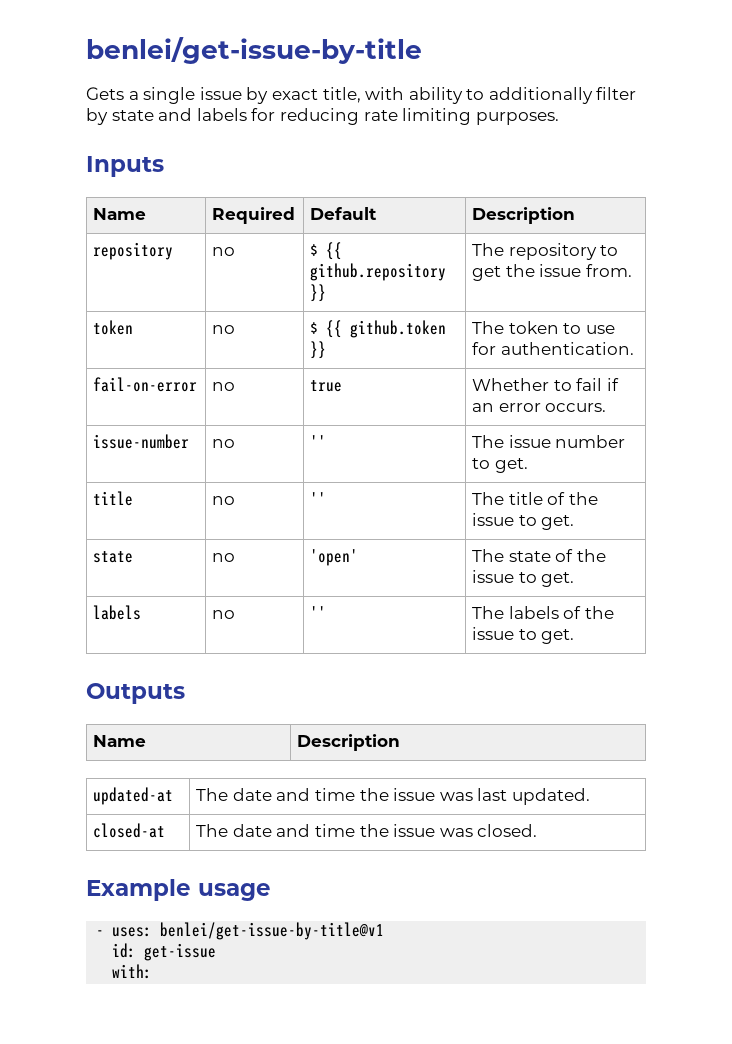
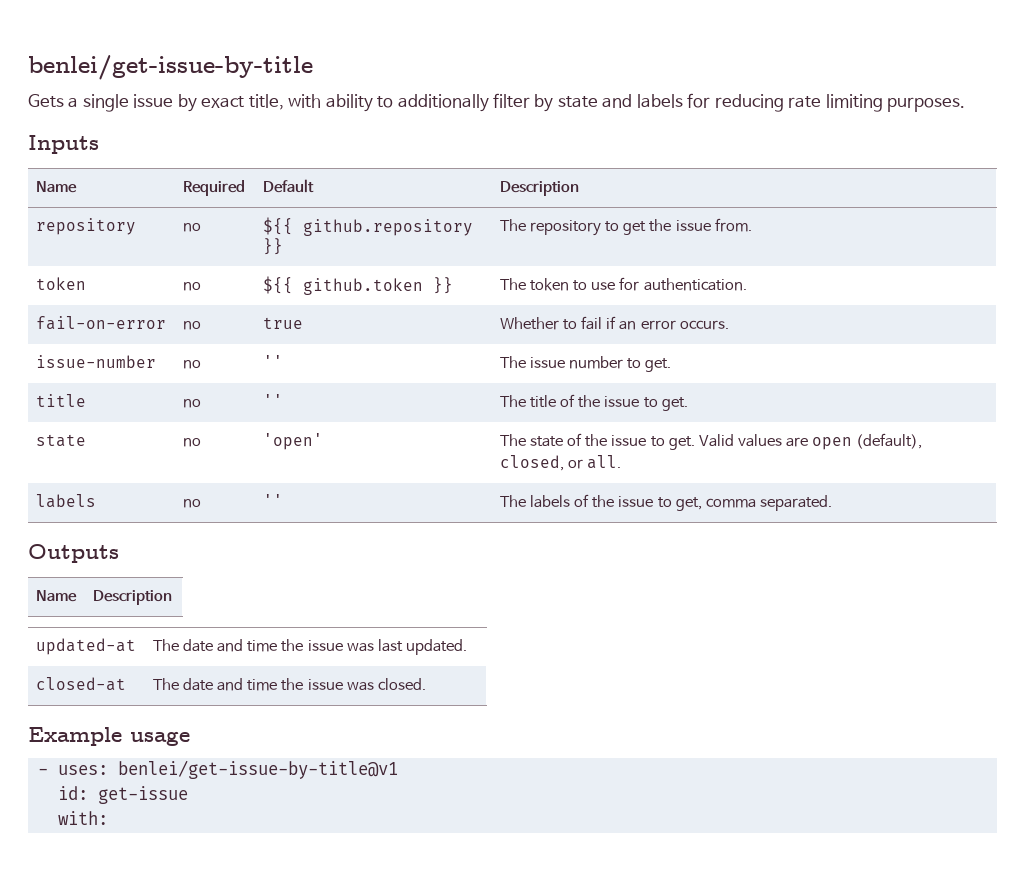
[310,242,343,260] $ {{ -> [263,217,294,235] ${{
[310,320,343,338] $ {{ -> [263,276,294,294] ${{
(575, 579) none -> [698,433,922,450] [500,455,622,471] Valid values are open (default), closed, or all.
[541,629,575,644] get. -> [675,495,832,511] get, comma separated.

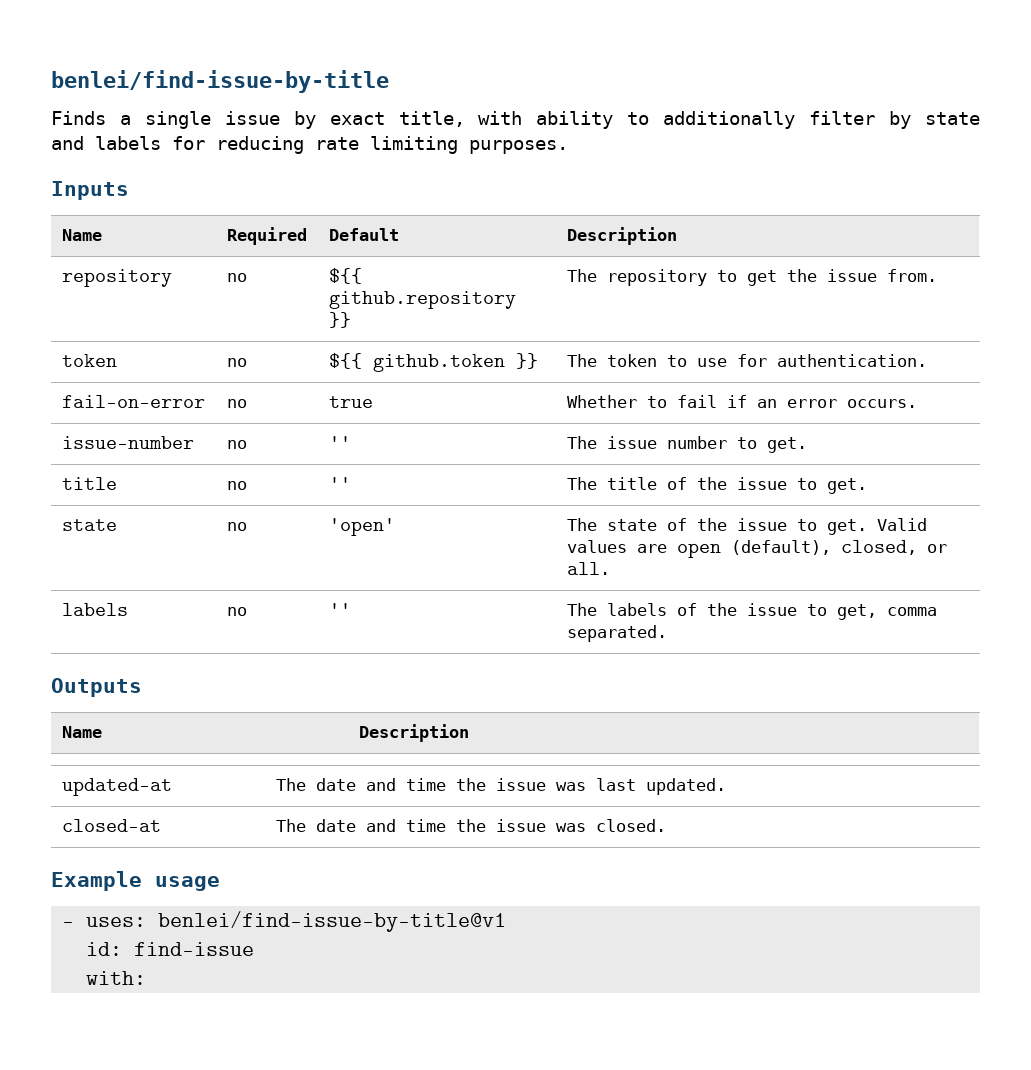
[28,55,313,80] [28,94,64,108] benlei/get-issue-by-title // Gets -> [51,70,389,93] [51,111,106,125] benlei/find-issue-by-title // Finds
[117,760,398,779] benlei/get-issue-by-title@v1 -> [158,911,507,932] benlei/find-issue-by-title@v1
[97,786,188,804] get-issue -> [134,942,255,956] find-issue

